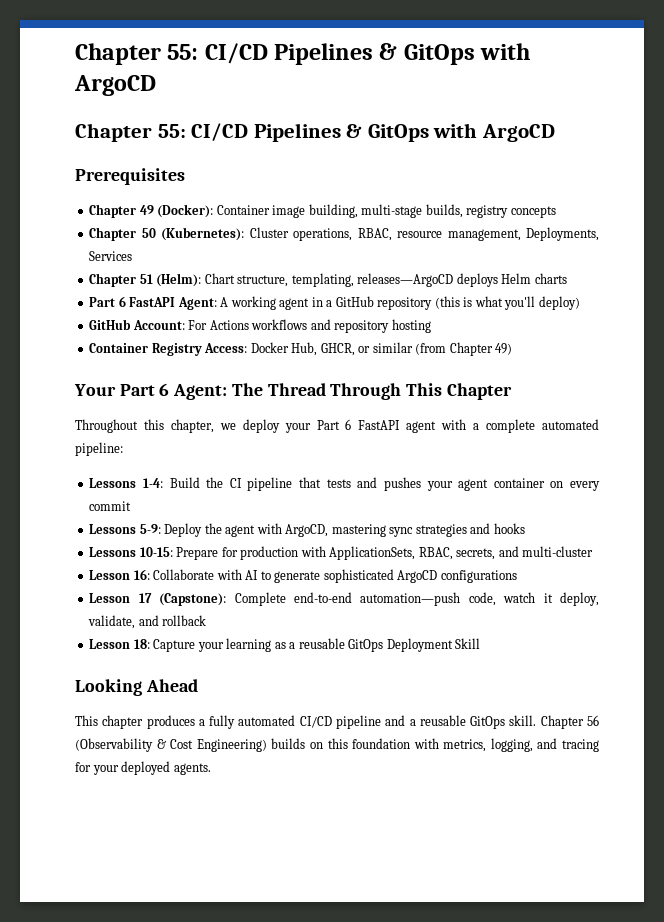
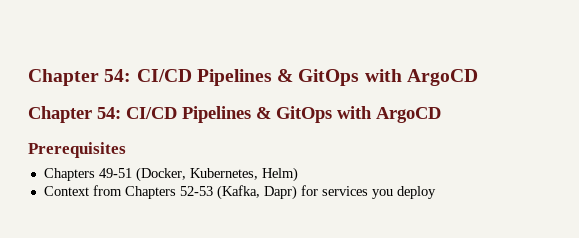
[75,43,199,65] Chapter 55: -> [28,69,132,86] Chapter 54:
[157,124,186,138] 55: -> [97,107,121,119] 54:
[89,204,556,218] [89,227,599,241] [89,251,133,261] [89,273,567,287] [89,296,580,310] [89,319,431,333] [89,342,513,356] [74,383,512,400] [75,419,599,433] [75,442,123,456] [89,477,600,491] [89,501,132,511] [89,523,525,537] [89,546,594,560] [89,569,517,583] [89,592,599,606] [88,615,207,629] [89,638,481,652] [75,679,198,696] [75,715,599,729] [75,738,599,752] [75,761,211,775] Chapter 49 (Docker): Container image building, multi-stage builds, registry concepts // Chapter 50 (Kubernetes): Cluster operations, RBAC, resource management, Deployments, Services // Chapter 51 (Helm): Chart structure, templating, releases—ArgoCD deploys Helm charts // Part 6 FastAPI Agent: A working agent in a GitHub repository (this is what you'll deploy) // GitHub Account: For Actions workflows and repository hosting // Container Registry Access: Docker Hub, GHCR, or similar (from Chapter 49) // Your Part 6 Agent: The Thread Through This Chapter // Throughout this chapter, we deploy your Part 6 FastAPI agent with a complete automated pipeline: // Lessons 1-4: Build the CI pipeline that tests and pushes your agent container on every commit // Lessons 5-9: Deploy the agent with ArgoCD, mastering sync strategies and hooks // Lessons 10-15: Prepare for production with ApplicationSets, RBAC, secrets, and multi-cluster // Lesson 16: Collaborate with AI to generate sophisticated ArgoCD configurations // Lesson 17 (Capstone): Complete end-to-end automation—push code, watch it deploy, validate, and rollback // Lesson 18: Capture your learning as a reusable GitOps Deployment Skill // Looking Ahead // This chapter produces a fully automated CI/CD pipeline and a reusable GitOps skill. Chapter 56 (Observability & Cost Engineering) builds on this foundation with metrics, logging, and tracing for your deployed agents. -> [43,167,298,182] [43,185,436,200] Chapters 49-51 (Docker, Kubernetes, Helm) // Context from Chapters 52-53 (Kafka, Dapr) for services you deploy

